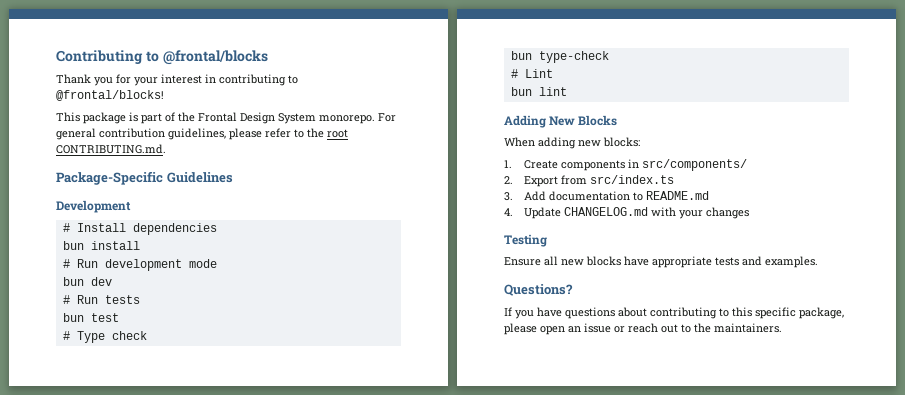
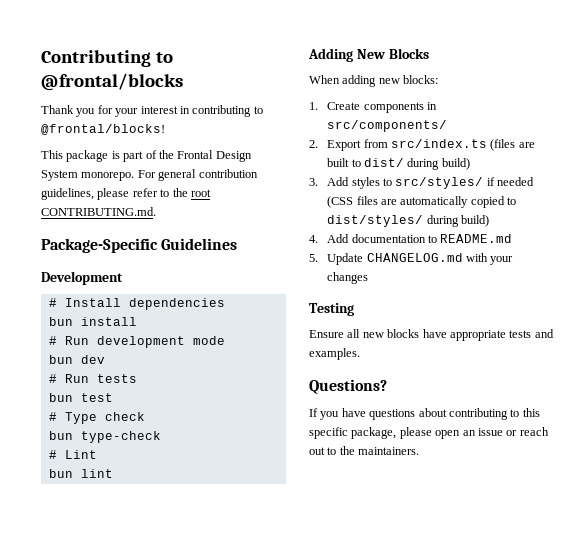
[504,192,513,201] // 3. -> [490,139,535,151] [327,158,470,170] [309,177,535,189] [327,196,517,208] [327,215,490,227] [309,235,318,243] (files are built to dist/ during build) // 3. Add styles to src/styles/ if needed (CSS files are automatically copied to dist/styles/ during build) // 4.
[504,208,513,216] 4. -> [309,254,318,262] 5.

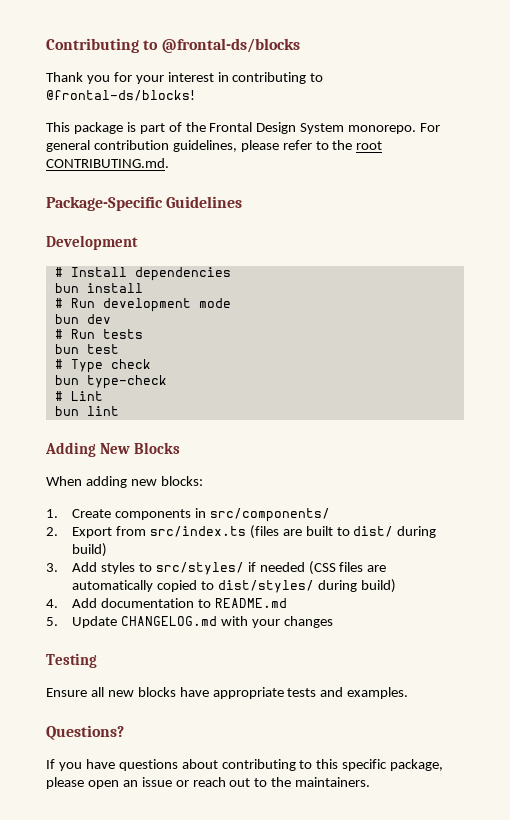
[41,73,183,91] @frontal/blocks -> [161,38,300,53] @frontal-ds/blocks
[41,124,165,135] @frontal/blocks! -> [46,90,195,101] @frontal-ds/blocks!

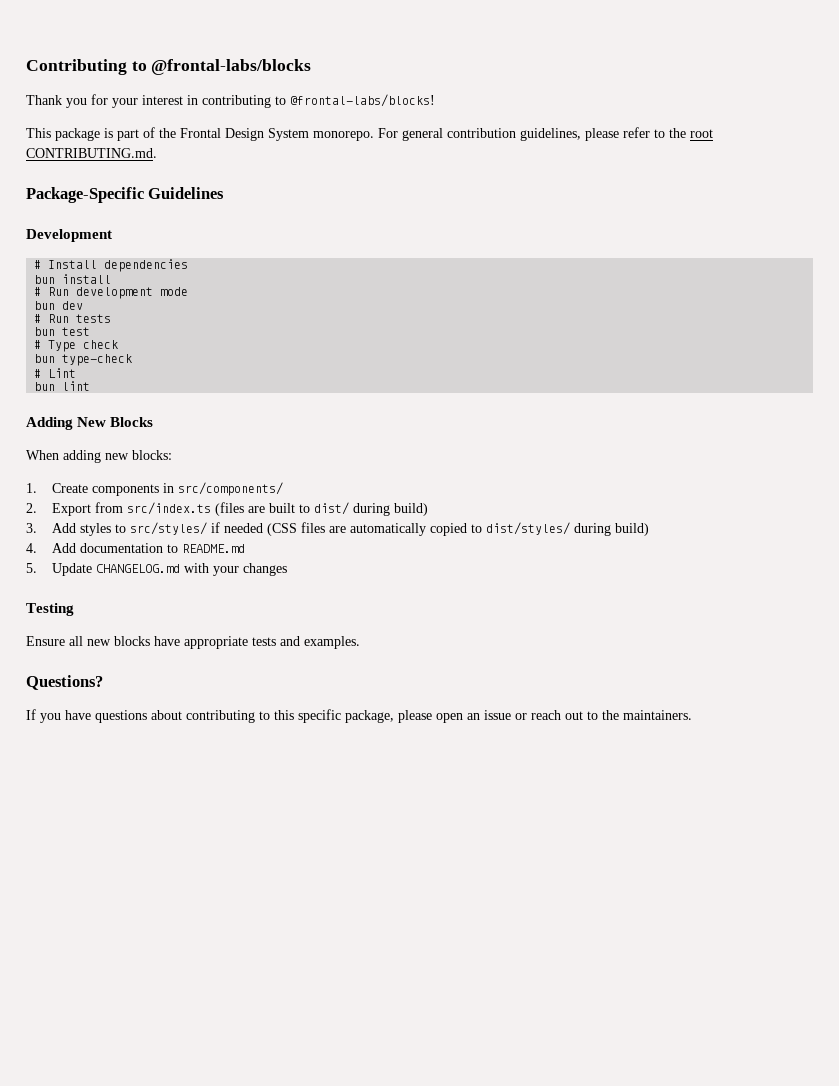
[161,38,300,53] @frontal-ds/blocks -> [151,59,312,75] @frontal-labs/blocks
[46,90,195,101] @frontal-ds/blocks! -> [290,94,435,107] @frontal-labs/blocks!

